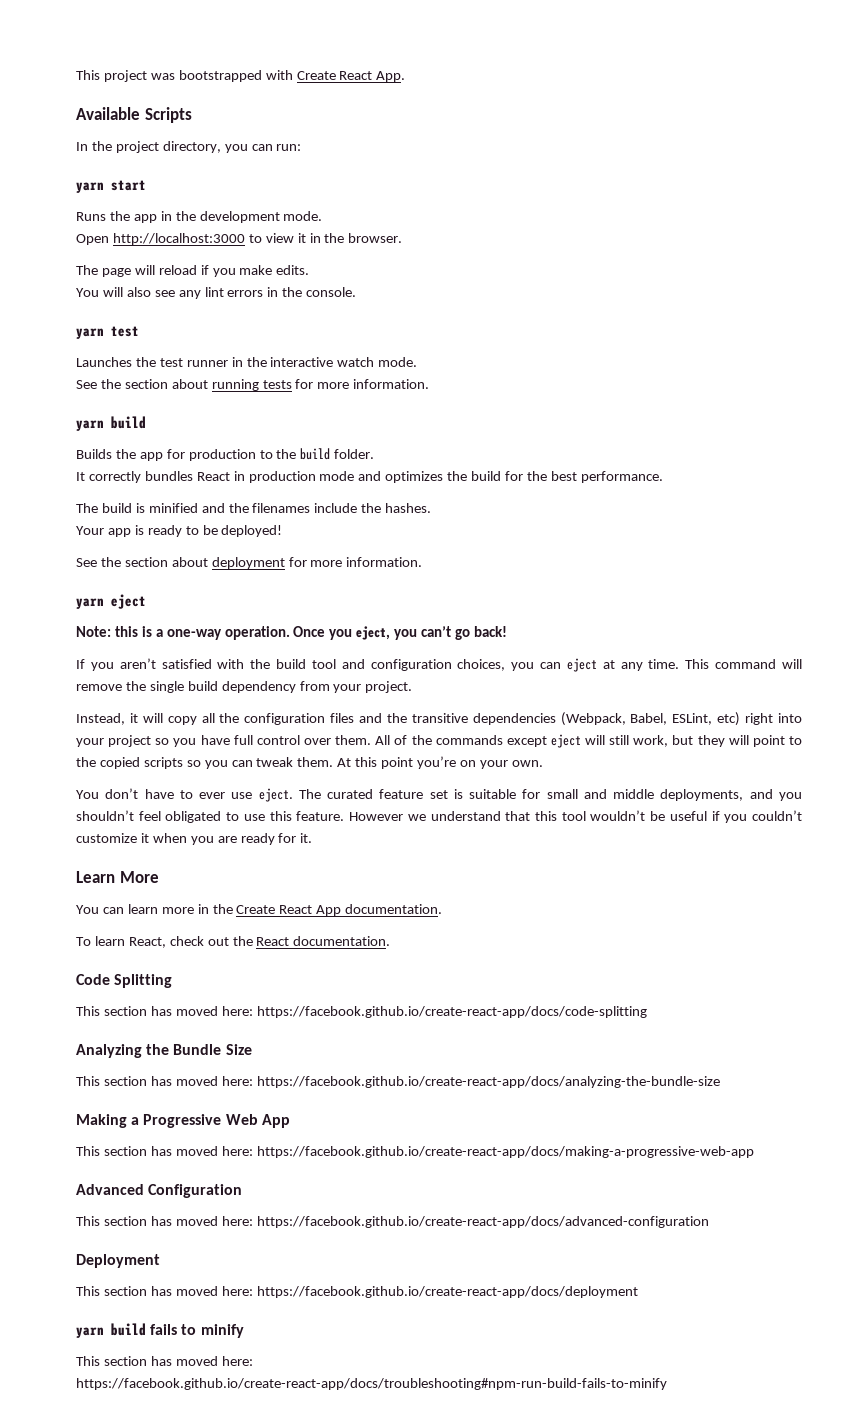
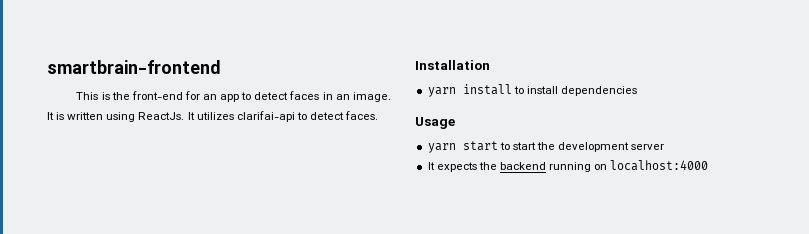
[76,70,406,82] [76,107,192,123] [76,141,302,153] [76,180,146,193] [76,211,323,223] [76,233,403,245] [76,265,310,277] [76,287,357,299] [76,326,139,339] [76,357,418,367] [76,379,430,391] [76,416,146,431] [76,448,375,461] [76,471,663,483] [76,503,432,513] [76,525,283,537] [76,557,423,569] [76,594,146,609] [76,626,507,640] [76,658,803,672] [76,681,413,693] [76,712,802,726] [76,734,802,748] [76,756,543,769] [76,788,802,802] [76,810,802,823] [76,833,313,845] [76,871,159,883] [76,904,443,916] [76,936,391,948] [76,974,173,988] [76,1006,647,1018] [76,1044,252,1058] [76,1076,720,1088] [76,1114,290,1128] [76,1146,754,1158] [76,1184,243,1198] [76,1216,709,1228] [76,1254,160,1268] [76,1286,638,1298] [76,1323,244,1338] [76,1356,253,1366] [76,1378,667,1390] This project was bootstrapped with Create React App. // Available Scripts // In the project directory, you can run: // yarn start // Runs the app in the development mode. // Open http://localhost:3000 to view it in the browser. // The page will reload if you make edits. // You will also see any lint errors in the console. // yarn test // Launches the test runner in the interactive watch mode. // See the section about running tests for more information. // yarn build // Builds the app for production to the build folder. // It correctly bundles React in production mode and optimizes the build for the best performance. // The build is minified and the filenames include the hashes. // Your app is ready to be deployed! // See the section about deployment for more information. // yarn eject // Note: this is a one-way operation. Once you eject, you can’t go back! // If you aren’t satisfied with the build tool and configuration choices, you can eject at any time. This command will remove the single build dependency from your project. // Instead, it will copy all the configuration files and the transitive dependencies (Webpack, Babel, ESLint, etc) right into your project so you have full control over them. All of the commands except eject will still work, but they will point to the copied scripts so you can tweak them. At this point you’re on your own. // You don’t have to ever use eject. The curated feature set is suitable for small and middle deployments, and you shouldn’t feel obligated to use this feature. However we understand that this tool wouldn’t be useful if you couldn’t customize it when you are ready for it. // Learn More // You can learn more in the Create React App documentation. // To learn React, check out the React documentation. // Code Splitting // This section has moved here: https://facebook.github.io/create-react-app/docs/code-splitting // Analyzing the Bundle Size // This section has moved here: https://facebook.github.io/create-react-app/docs/analyzing-the-bundle-size // Making a Progressive Web App // This section has moved here: https://facebook.github.io/create-react-app/docs/making-a-progressive-web-app // Advanced Configuration // This section has moved here: https://facebook.github.io/create-react-app/docs/advanced-configuration // Deployment // This section has moved here: https://facebook.github.io/create-react-app/docs/deployment // yarn build fails to minify // This section has moved here: https://facebook.github.io/create-react-app/docs/troubleshooting#npm-run-build-fails-to-minify -> [47,60,221,74] [76,91,391,102] [47,111,379,122] [415,60,490,70] [427,84,637,97] [415,117,455,129] [427,141,665,153] [427,160,709,172] smartbrain-frontend // This is the front-end for an app to detect faces in an image. It is written using ReactJs. It utilizes clarifai-api to detect faces. // Installation // yarn install to install dependencies // Usage // yarn start to start the development server // It expects the backend running on localhost:4000

